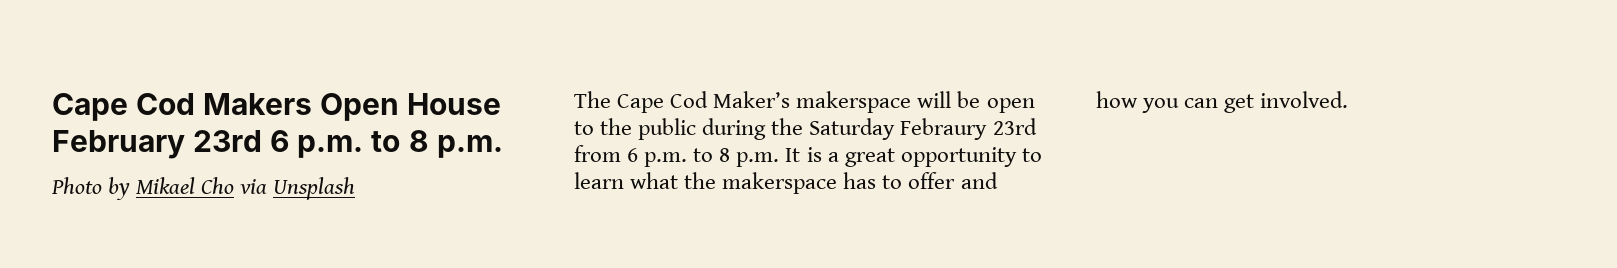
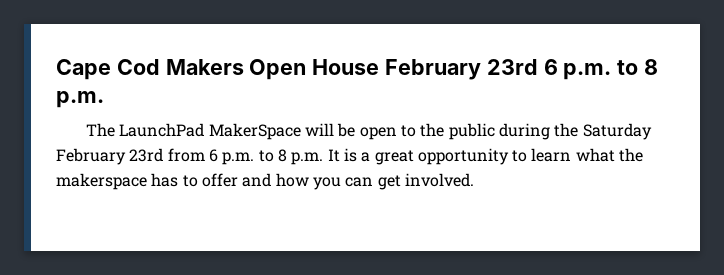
[51,177,356,200] [574,91,912,113] Photo by Mikael Cho via Unsplash // The Cape Cod Maker’s makerspace -> [86,123,301,140] The LaunchPad MakerSpace
[900,118,988,140] Febraury -> [56,148,126,165] February

